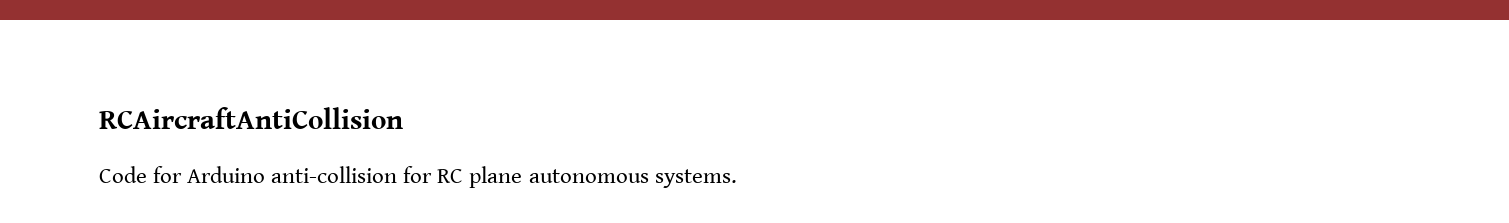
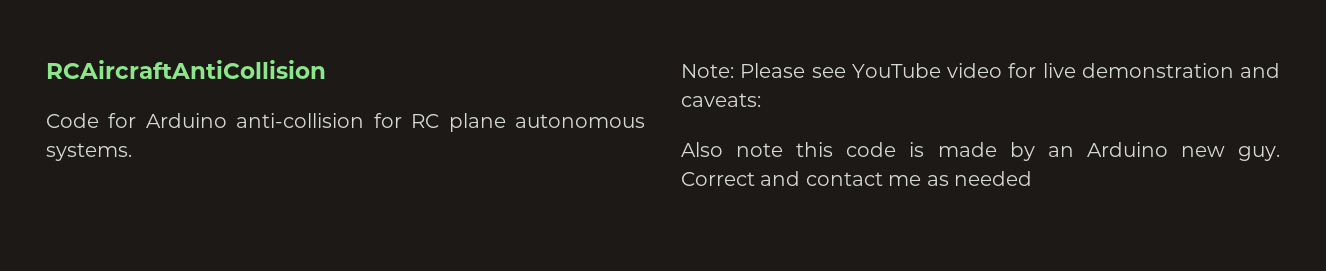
(737, 178) none -> [681,63,1280,78] [681,93,761,107] [681,142,1280,161] [681,171,1032,186] // Note: Please see YouTube video for live demonstration and caveats: // Also note this code is made by an Arduino new guy. Correct and contact me as needed

